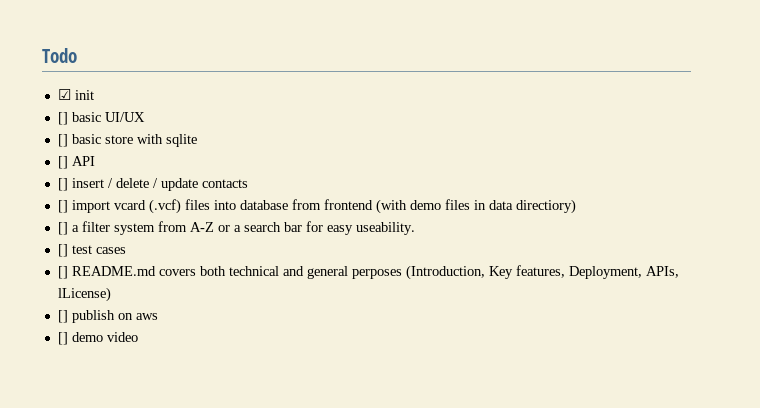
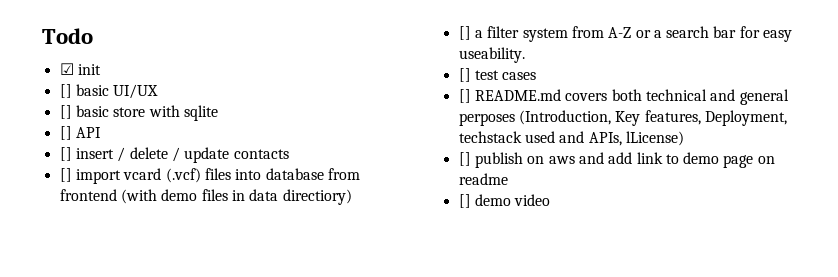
(642, 272) none -> [458,131,585,143] techstack used and
(158, 316) none -> [578,152,775,168] [458,173,508,185] and add link to demo page on readme

